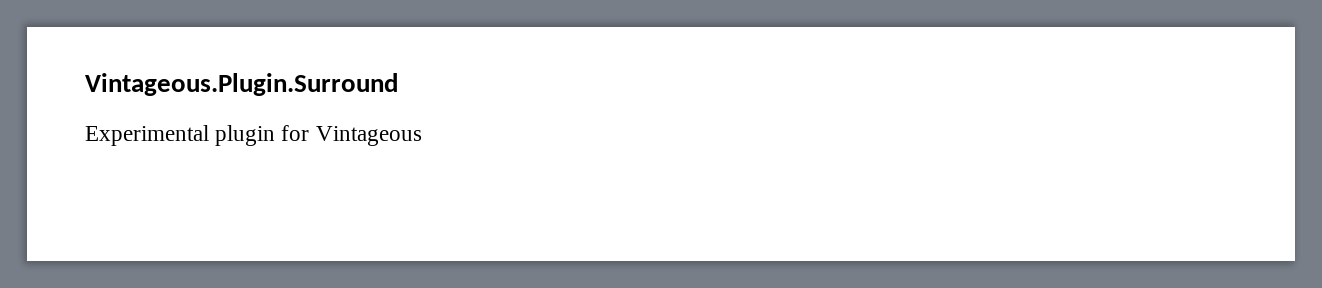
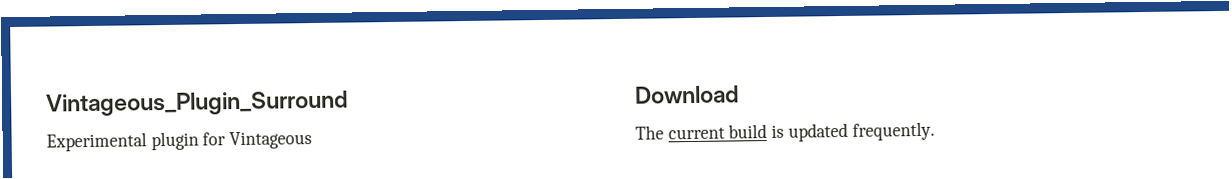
[85,73,398,96] Vintageous.Plugin.Surround -> [46,90,349,117] Vintageous_Plugin_Surround
(422, 136) none -> [634,85,740,104] [635,121,935,142] // Download // The current build is updated frequently.

